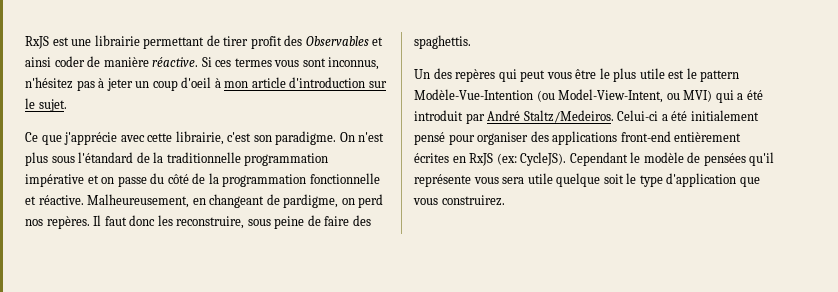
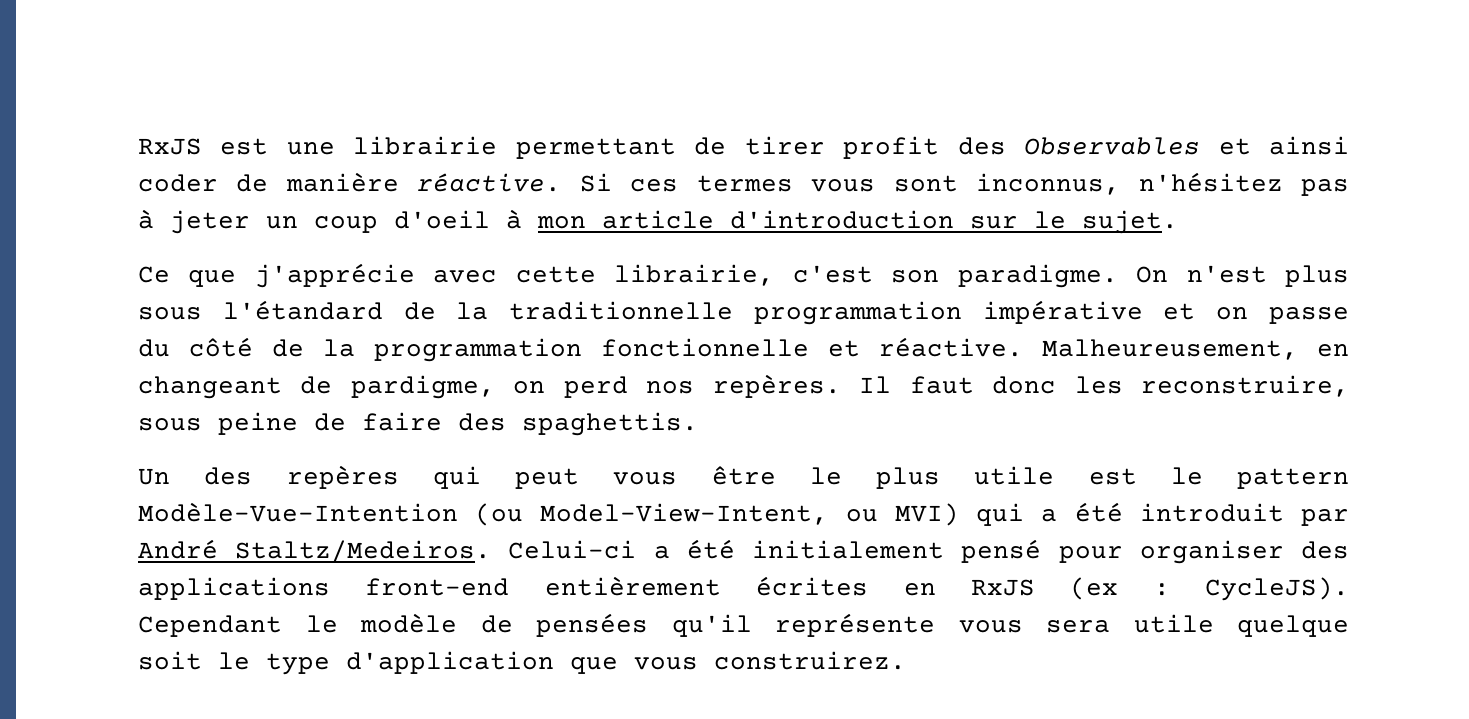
[496,153,517,165] (ex: -> [1070,577,1170,600] (ex :

